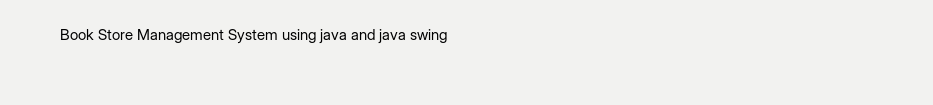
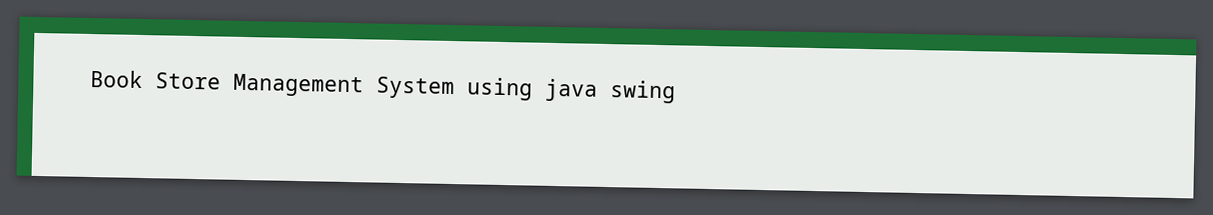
[351,29,407,44] and java -> (598, 90) none

